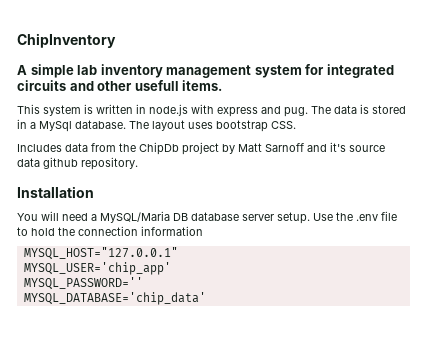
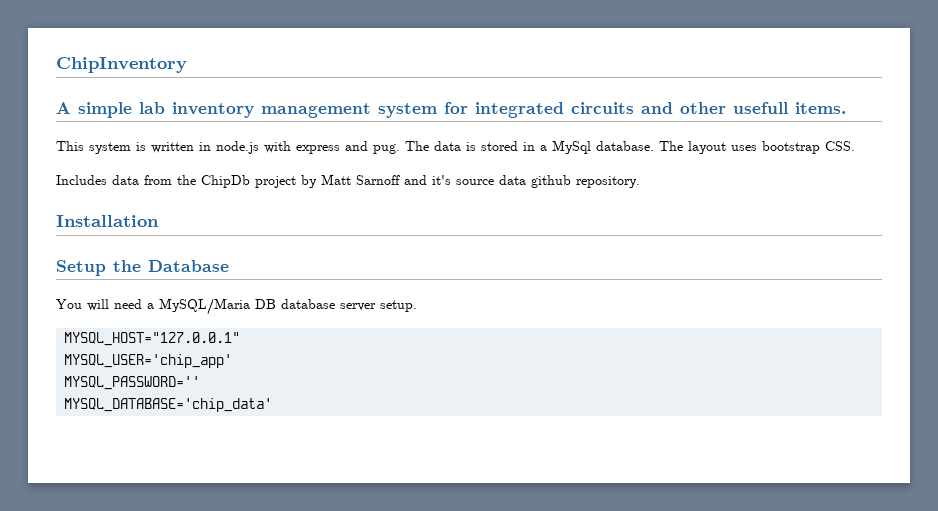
(94, 192) none -> [56,260,229,276] // Setup the Database
[313,211,397,221] [17,226,203,236] Use the .env file to hold the connection information -> (417, 306) none

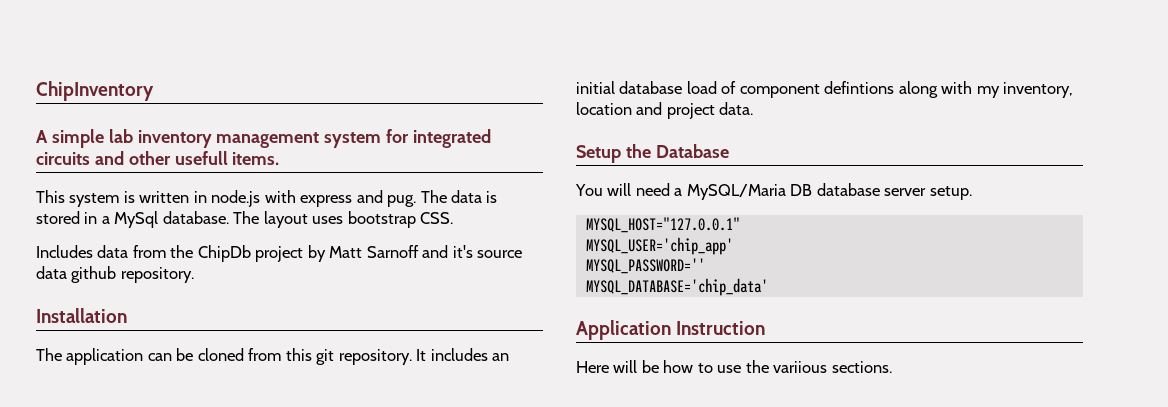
(159, 221) none -> [36,348,510,365] [576,81,1074,98] [576,102,754,119] // The application can be cloned from this git repository. It includes an initial database load of component defintions along with my inventory, location and project data.
(273, 405) none -> [576,320,766,340] [576,360,892,373] // Application Instruction // Here will be how to use the variious sections.

